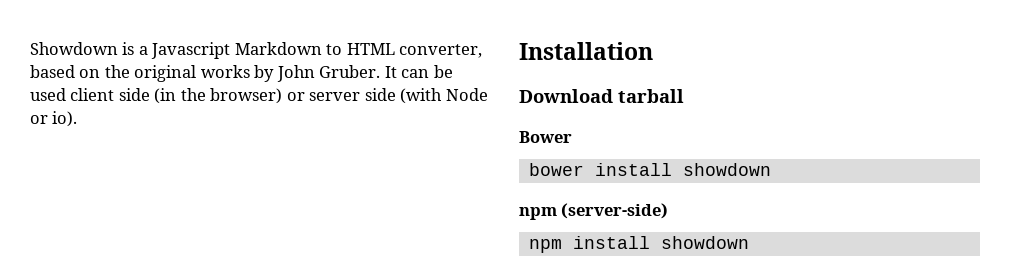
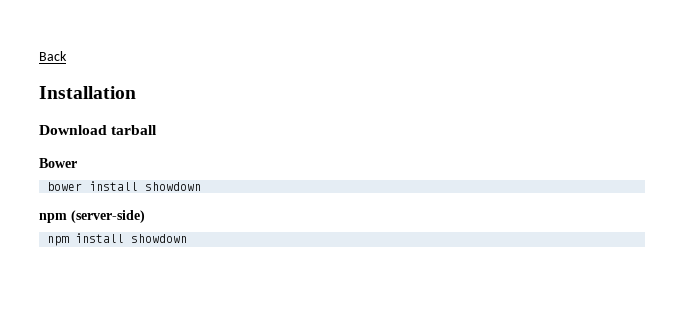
[30,42,483,59] [30,65,453,82] [30,88,488,104] [30,111,78,127] Showdown is a Javascript Markdown to HTML converter, based on the original works by John Gruber. It can be used client side (in the browser) or server side (with Node or io). -> [39,51,67,61] Back

